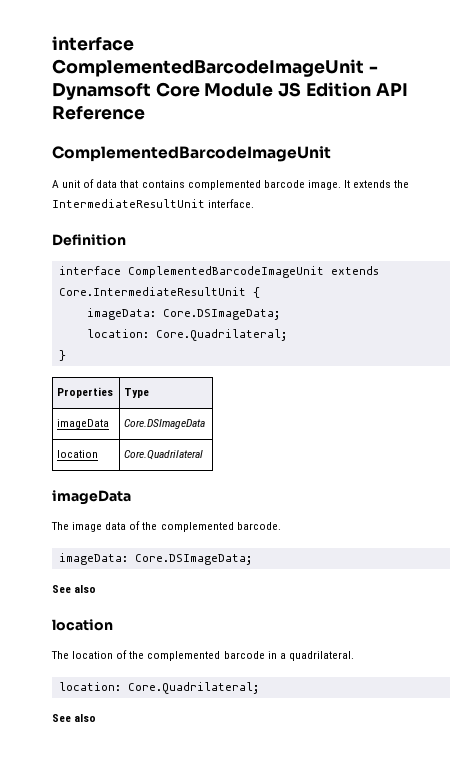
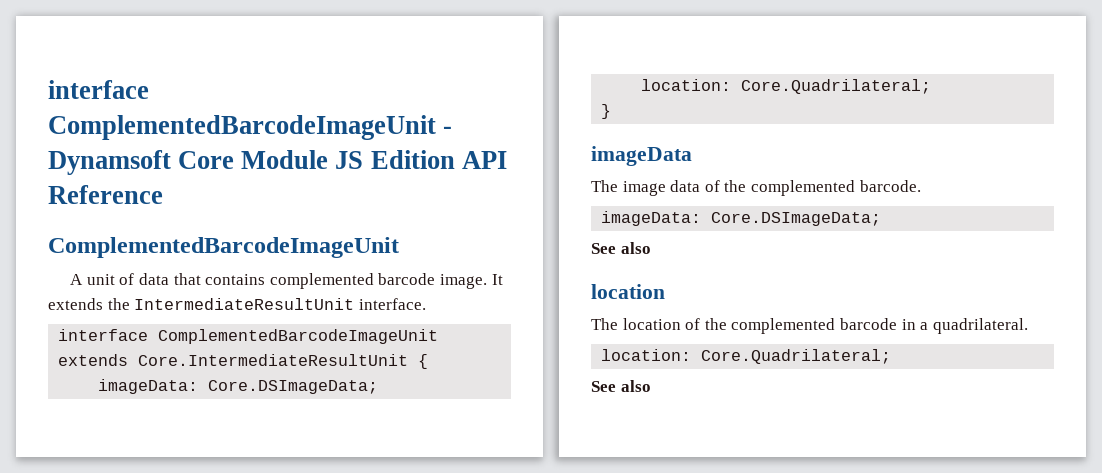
[52,234,126,246] // Definition -> (426, 304) none
[57,387,114,398] [124,388,150,398] [57,419,110,429] [124,419,206,429] [57,450,99,458] [124,450,204,460] // Properties | Type // imageData | Core.DSImageData // location | Core.Quadrilateral -> (612, 111) none

